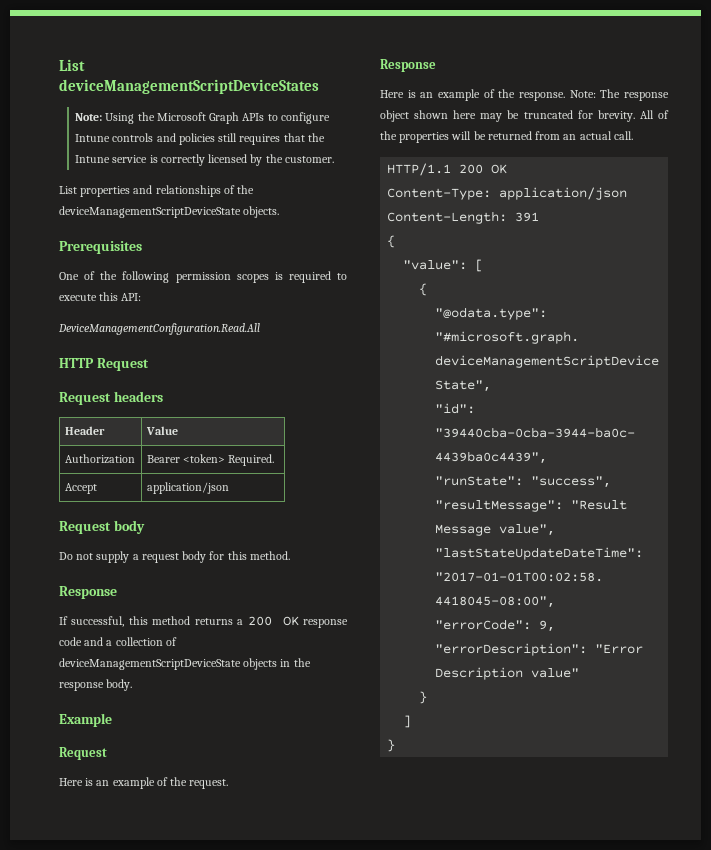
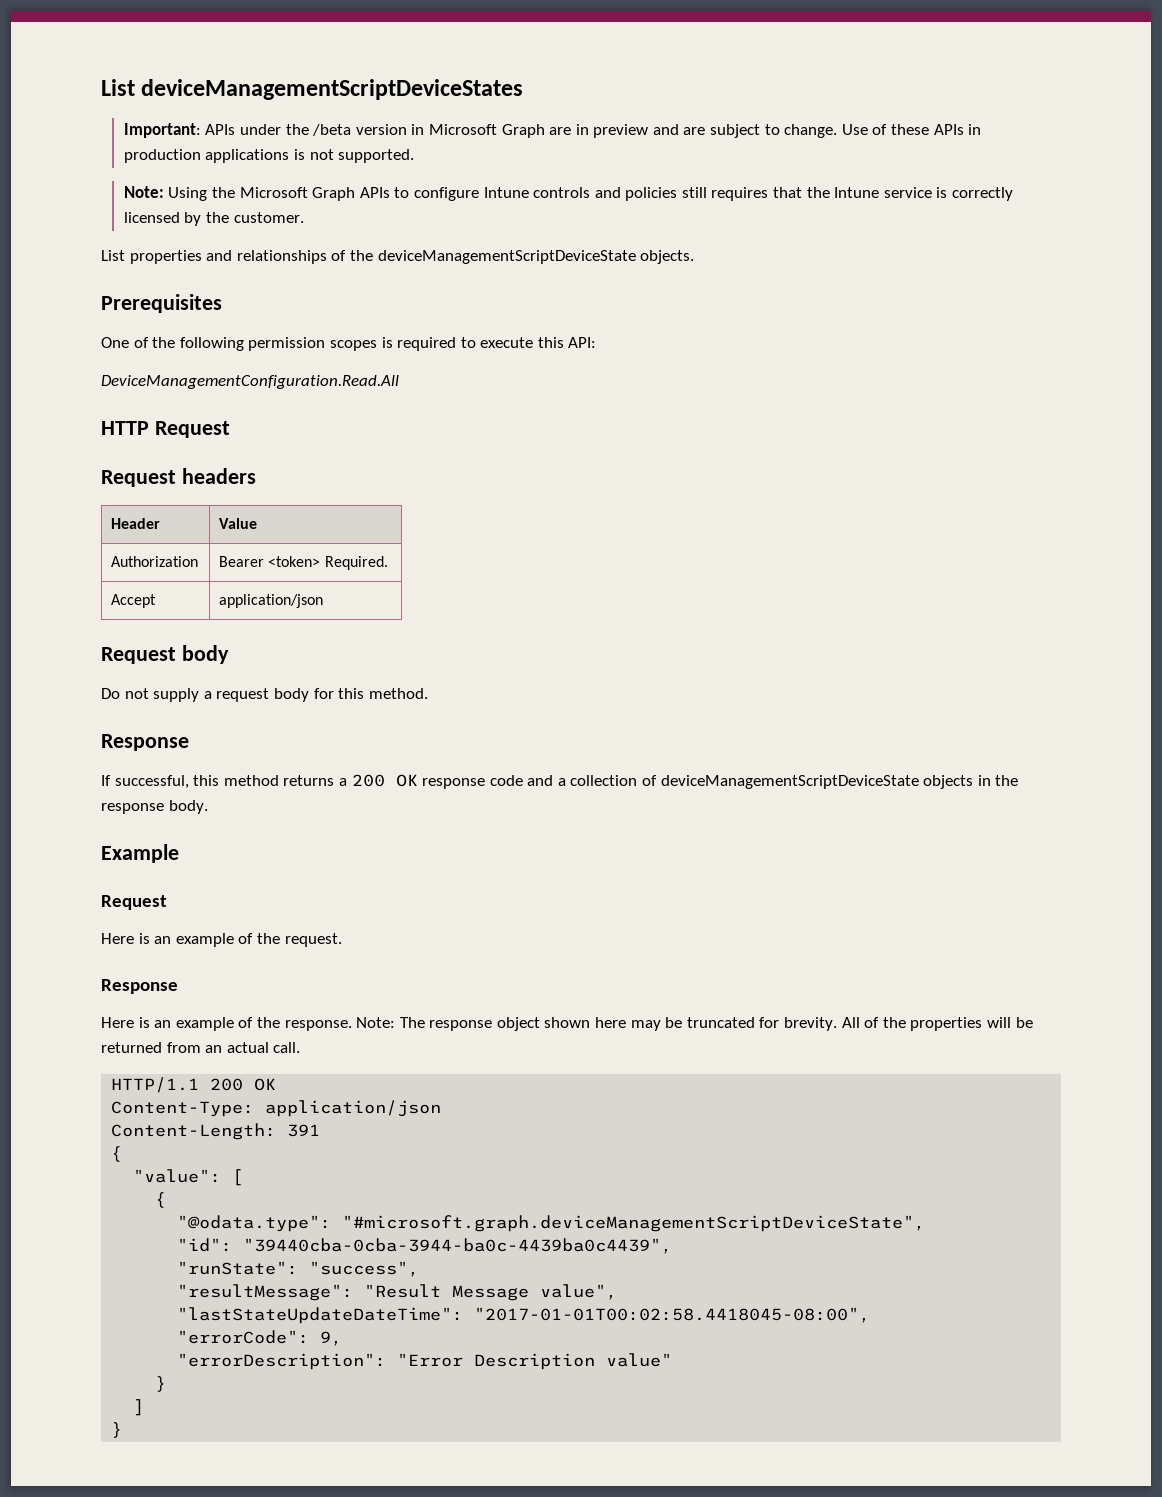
(319, 86) none -> [123,123,982,138] [123,149,415,163] // Important: APIs under the /beta version in Microsoft Graph are in preview and are subject to change. Use of these APIs in production applications is not supported.

